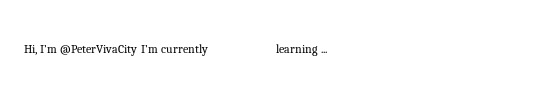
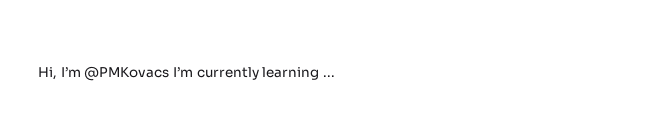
[60,45,138,56] @PeterVivaCity -> [84,66,170,81] @PMKovacs

